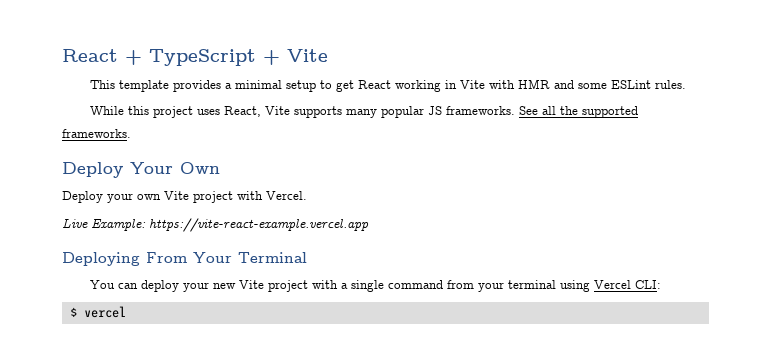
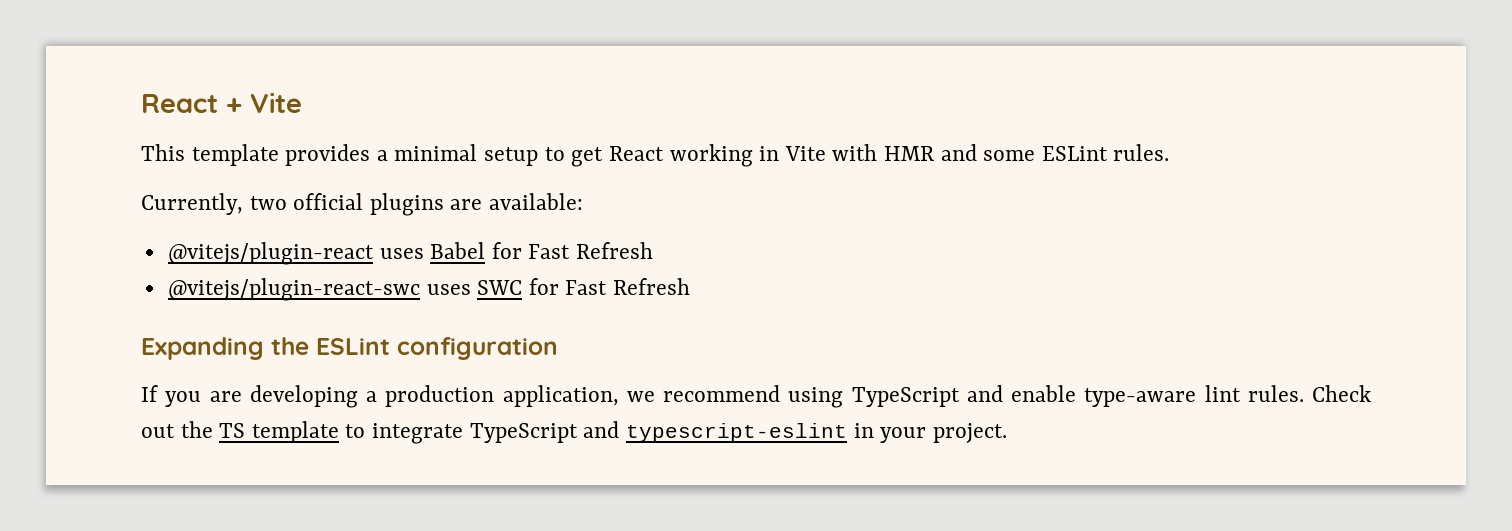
[149,49,280,66] TypeScript + -> (242, 105) none
[90,106,639,118] [62,129,131,138] [62,162,220,178] [62,191,307,203] [62,218,369,232] [62,252,307,266] [90,280,662,292] [69,306,126,318] While this project uses React, Vite supports many popular JS frameworks. See all the supported frameworks. // Deploy Your Own // Deploy your own Vite project with Vercel. // Live Example: https://vite-react-example.vercel.app // Deploying From Your Terminal // You can deploy your new Vite project with a single command from your terminal using Vercel CLI: // $ vercel -> [141,193,584,216] [167,242,654,265] [167,278,691,301] [141,337,558,360] [141,385,1371,408] [141,421,1007,444] Currently, two official plugins are available: // @vitejs/plugin-react uses Babel for Fast Refresh // @vitejs/plugin-react-swc uses SWC for Fast Refresh // Expanding the ESLint configuration // If you are developing a production application, we recommend using TypeScript and enable type-aware lint rules. Check out the TS template to integrate TypeScript and typescript-eslint in your project.

